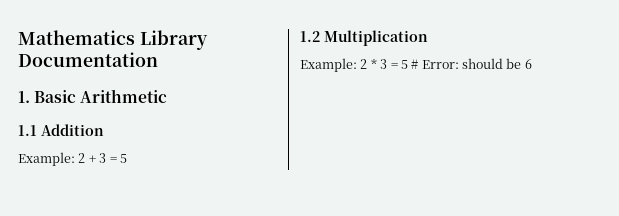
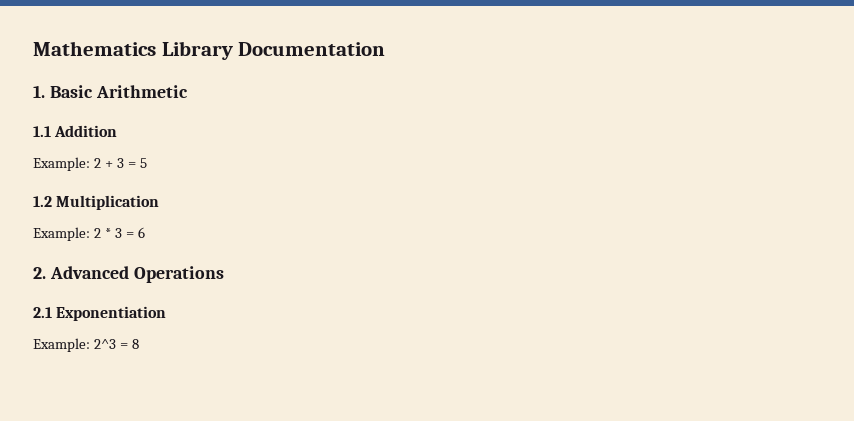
[400,58,532,69] 5 # Error: should be 6 -> [137,227,145,238] [33,266,224,283] [33,306,167,321] [33,338,139,352] 6 // 2. Advanced Operations // 2.1 Exponentiation // Example: 2^3 = 8

